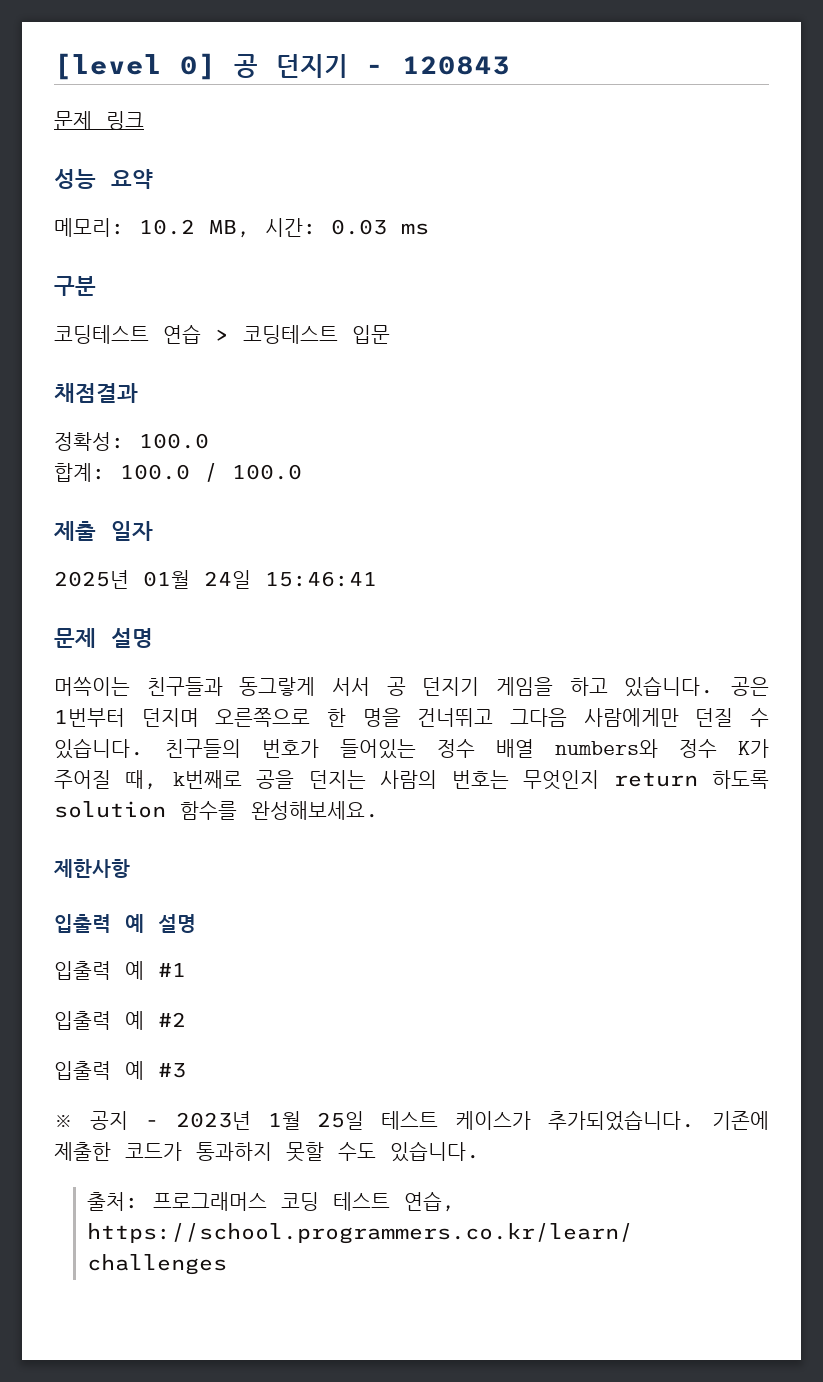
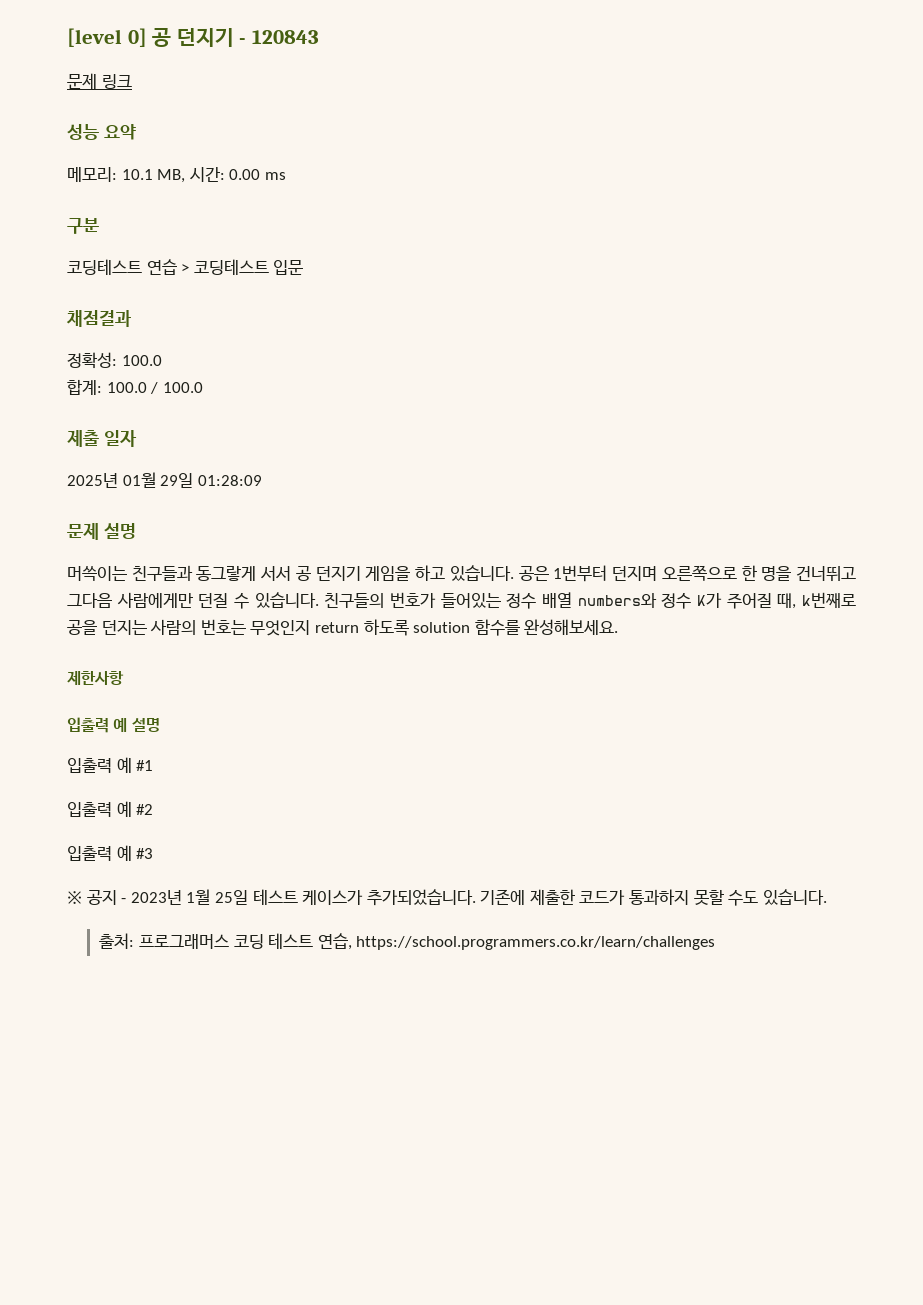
[139,219,195,235] 10.2 -> [121,169,153,180] 10.1
[331,219,387,235] 0.03 -> [229,169,261,180] 0.00
[204,570,377,589] 24일 15:46:41 -> [160,473,262,488] 29일 01:28:09

